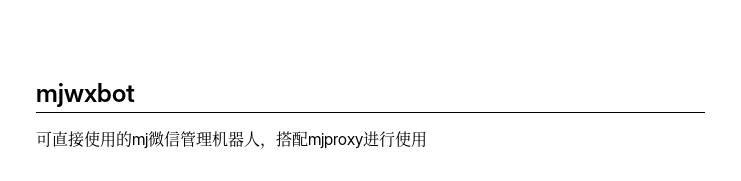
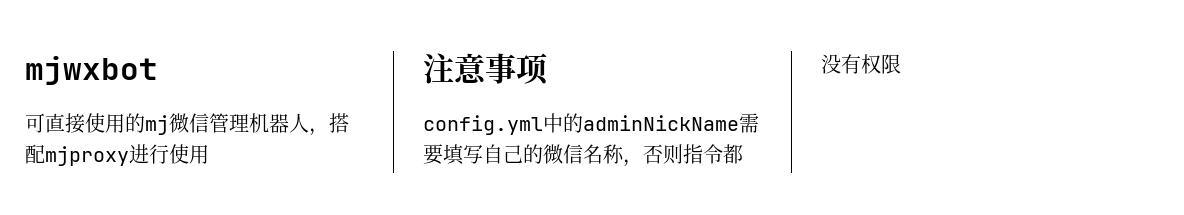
(427, 139) none -> [423,53,549,86] [423,113,759,135] [423,144,743,167] [821,54,901,74] // 注意事项 // config.yml中的adminNickName需要填写自己的微信名称，否则指令都没有权限

